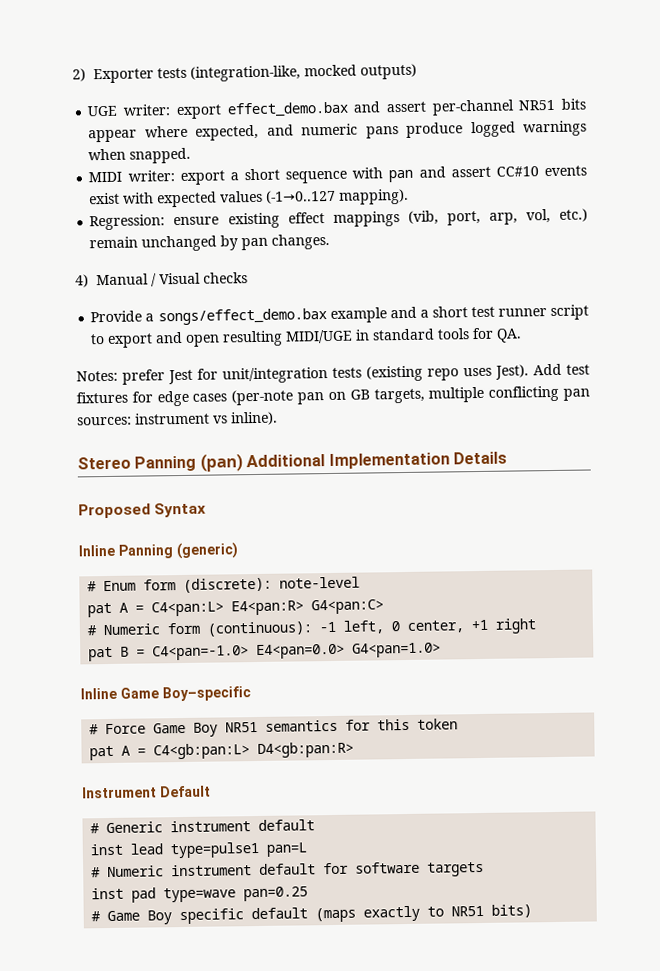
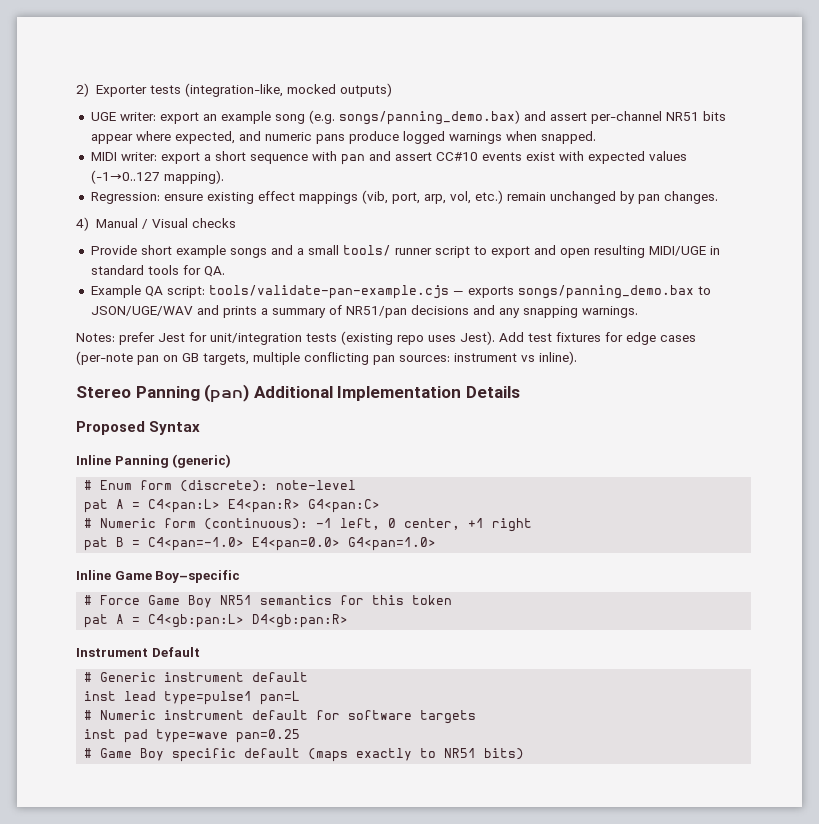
[226,101,349,118] effect_demo.bax -> [202,110,520,125] an example song (e.g. songs/panning_demo.bax)
[145,306,495,326] a songs/effect_demo.bax example and a short test -> [140,245,391,258] short example songs and a small tools/
(523, 335) none -> [90,285,711,299] [90,305,638,318] // Example QA script: tools/validate-pan-example.cjs — exports songs/panning_demo.bax to JSON/UGE/WAV and prints a summary of NR51/pan decisions and any snapping warnings.

